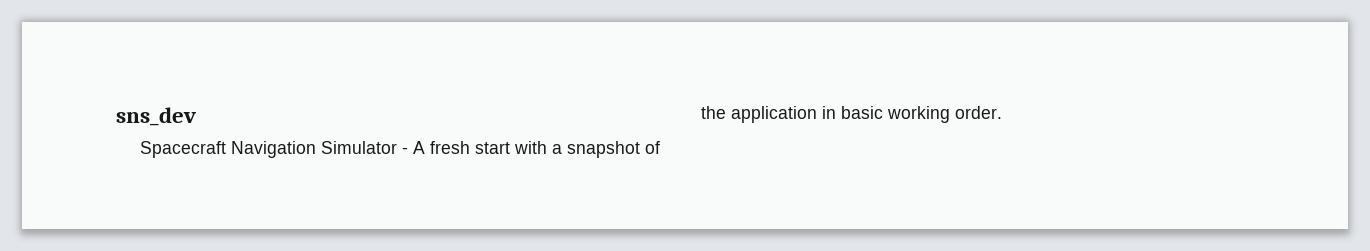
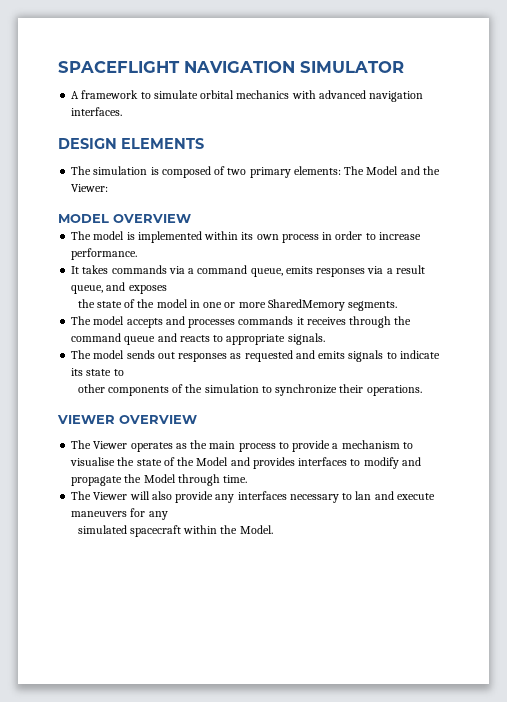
[116,107,196,126] [140,141,661,158] [701,106,1002,123] sns_dev // Spacecraft Navigation Simulator - A fresh start with a snapshot of the application in basic working order. -> [58,61,404,73] [71,90,424,102] [71,107,123,116] [58,138,204,149] [71,166,440,178] [71,184,109,192] [58,214,191,223] [71,231,421,243] [71,248,138,260] [71,265,425,277] [71,282,167,294] [77,299,397,311] [71,316,412,328] [71,333,325,345] [71,350,440,362] [71,368,124,376] [77,384,422,396] [57,415,197,424] [71,440,413,452] [70,457,421,469] [71,474,248,486] [71,491,435,503] [71,508,168,520] [77,525,273,537] SPACEFLIGHT NAVIGATION SIMULATOR // A framework to simulate orbital mechanics with advanced navigation interfaces. // DESIGN ELEMENTS // The simulation is composed of two primary elements: The Model and the Viewer: // MODEL OVERVIEW // The model is implemented within its own process in order to increase performance. // It takes commands via a command queue, emits responses via a result queue, and exposes // the state of the model in one or more SharedMemory segments. // The model accepts and processes commands it receives through the command queue and reacts to appropriate signals. // The model sends out responses as requested and emits signals to indicate its state to // other components of the simulation to synchronize their operations. // VIEWER OVERVIEW // The Viewer operates as the main process to provide a mechanism to visualise the state of the Model and provides interfaces to modify and propagate the Model through time. // The Viewer will also provide any interfaces necessary to lan and execute maneuvers for any // simulated spacecraft within the Model.

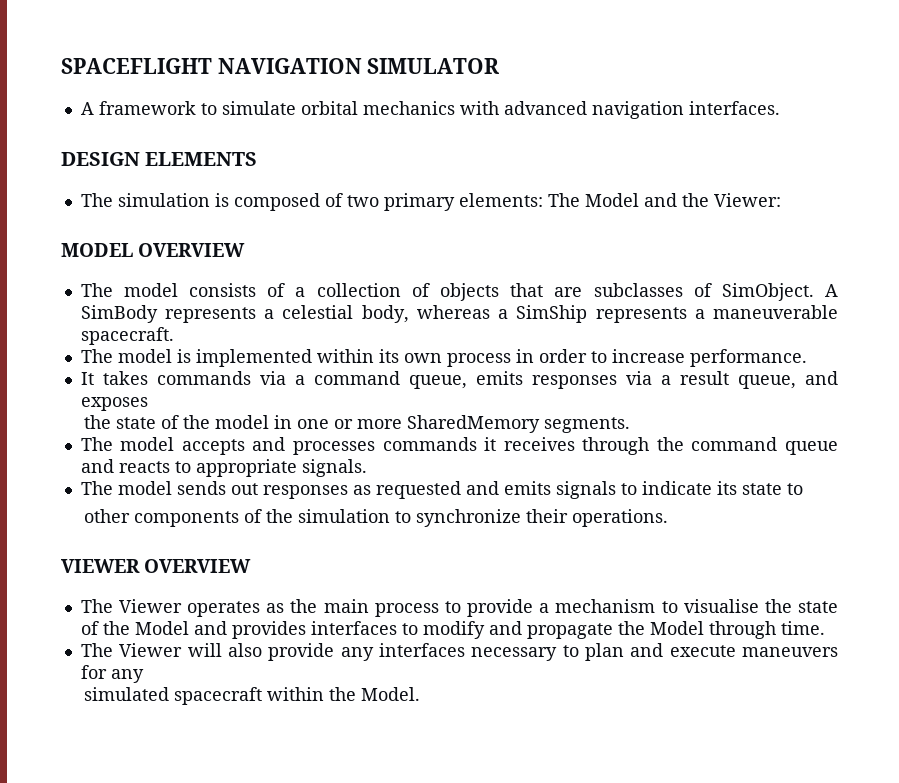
(191, 218) none -> [80,283,839,301] [80,305,839,323] [80,327,174,345] // The model consists of a collection of objects that are subclasses of SimObject. A SimBody represents a celestial body, whereas a SimShip represents a maneuverable spacecraft.
[355,491,372,500] lan -> [584,643,624,661] plan

